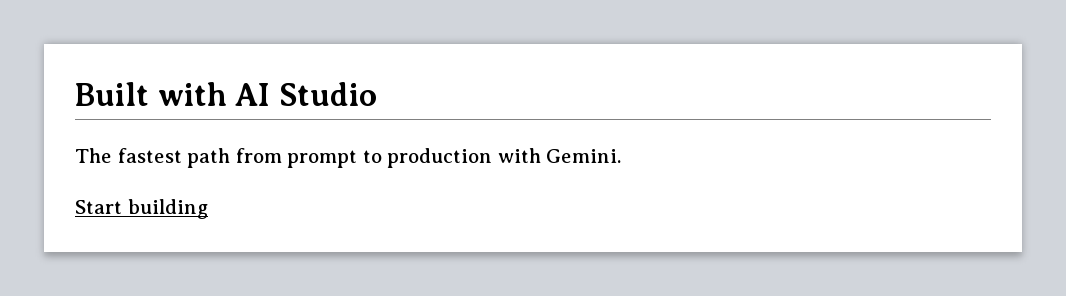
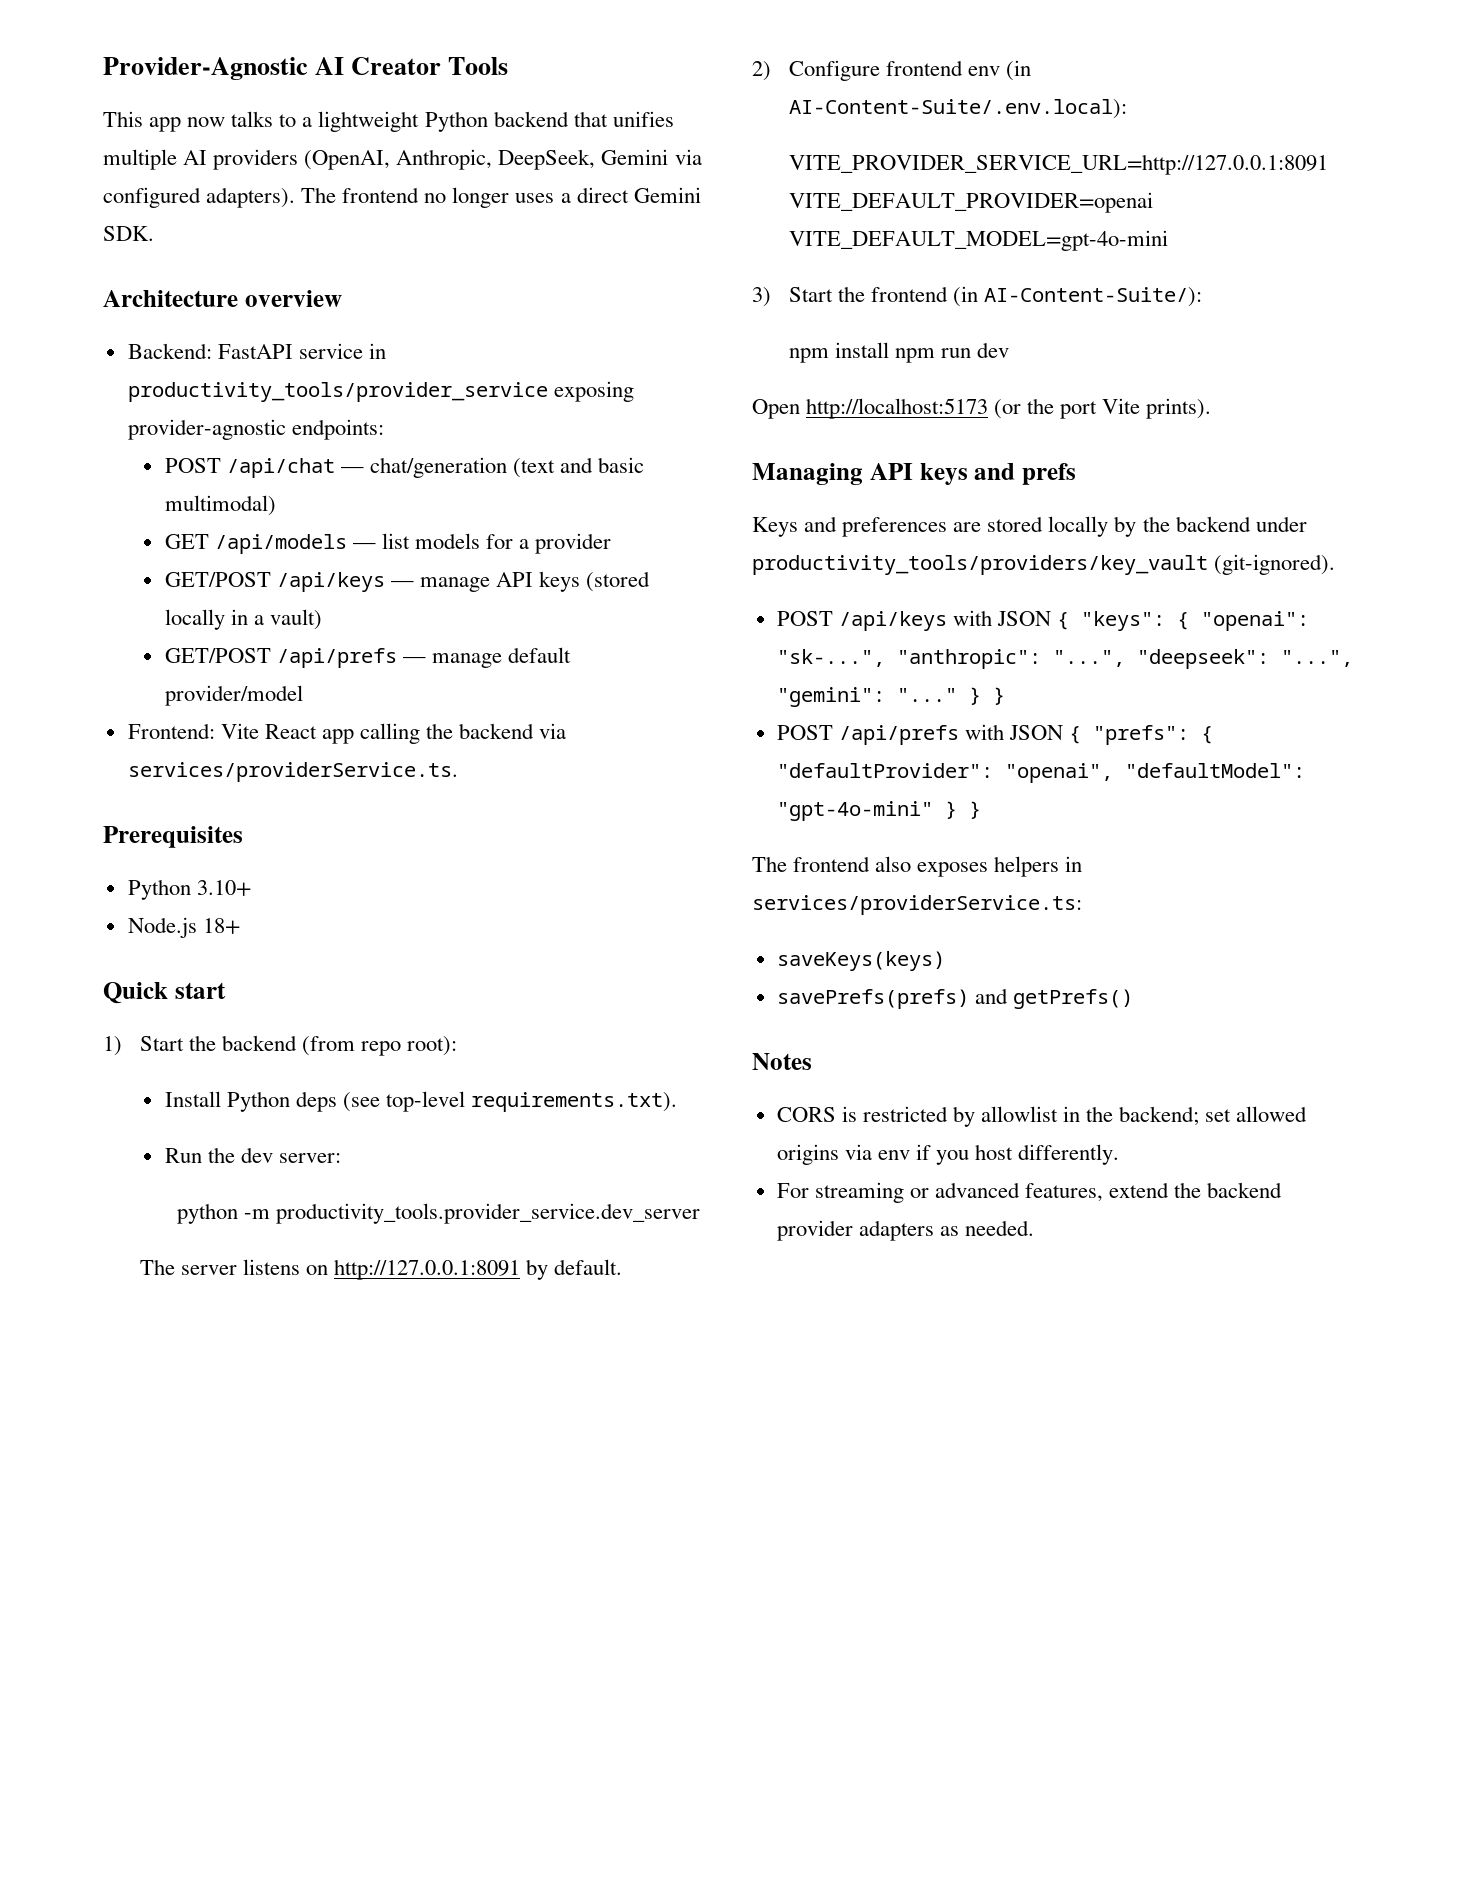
[75,82,377,106] [75,148,622,168] [75,199,208,219] Built with AI Studio // The fastest path from prompt to production with Gemini. // Start building -> [103,57,509,80] [103,111,674,132] [103,149,702,170] [103,187,701,208] [103,226,154,241] [103,290,342,307] [127,343,386,359] [127,381,634,402] [127,419,384,440] [164,457,645,478] [164,495,276,516] [164,533,612,554] [164,571,651,592] [164,609,322,630] [164,647,571,668] [164,685,303,706] [127,723,567,744] [127,762,458,782] [103,826,243,848] [127,879,251,900] [127,917,240,938] [103,982,226,1004] [103,1035,458,1056] [164,1091,677,1112] [164,1147,341,1163] [176,1203,700,1224] [139,1259,623,1280] [752,60,1032,81] [788,99,1127,119] [788,154,1328,175] [788,192,1153,213] [788,230,1168,251] [752,286,1203,307] [788,342,1010,363] [752,398,1212,419] [752,463,1076,485] [752,516,1307,537] [752,554,1336,575] [776,610,1310,631] [776,649,1353,669] [776,687,1005,707] [776,724,1214,745] [776,763,1305,783] [776,801,981,821] [752,856,1083,877] [752,895,1082,915] [776,951,945,971] [776,988,1133,1009] [752,1053,812,1070] [776,1106,1308,1127] [776,1144,1120,1165] [776,1182,1283,1203] [776,1220,1034,1241] Provider-Agnostic AI Creator Tools // This app now talks to a lightweight Python backend that unifies multiple AI providers (OpenAI, Anthropic, DeepSeek, Gemini via configured adapters). The frontend no longer uses a direct Gemini SDK. // Architecture overview // Backend: FastAPI service in productivity_tools/provider_service exposing provider-agnostic endpoints: // POST /api/chat — chat/generation (text and basic multimodal) // GET /api/models — list models for a provider // GET/POST /api/keys — manage API keys (stored locally in a vault) // GET/POST /api/prefs — manage default provider/model // Frontend: Vite React app calling the backend via services/providerService.ts. // Prerequisites // Python 3.10+ // Node.js 18+ // Quick start // 1) Start the backend (from repo root): // Install Python deps (see top-level requirements.txt). // Run the dev server: // python -m productivity_tools.provider_service.dev_server // The server listens on http://127.0.0.1:8091 by default. // 2) Configure frontend env (in AI-Content-Suite/.env.local): // VITE_PROVIDER_SERVICE_URL=http://127.0.0.1:8091 VITE_DEFAULT_PROVIDER=openai VITE_DEFAULT_MODEL=gpt-4o-mini // 3) Start the frontend (in AI-Content-Suite/): // npm install npm run dev // Open http://localhost:5173 (or the port Vite prints). // Managing API keys and prefs // Keys and preferences are stored locally by the backend under productivity_tools/providers/key_vault (git-ignored). // POST /api/keys with JSON { "keys": { "openai": "sk-...", "anthropic": "...", "deepseek": "...", "gemini": "..." } } // POST /api/prefs with JSON { "prefs": { "defaultProvider": "openai", "defaultModel": "gpt-4o-mini" } } // The frontend also exposes helpers in services/providerService.ts: // saveKeys(keys) // savePrefs(prefs) and getPrefs() // Notes // CORS is restricted by allowlist in the backend; set allowed origins via env if you host differently. // For streaming or advanced features, extend the backend provider adapters as needed.

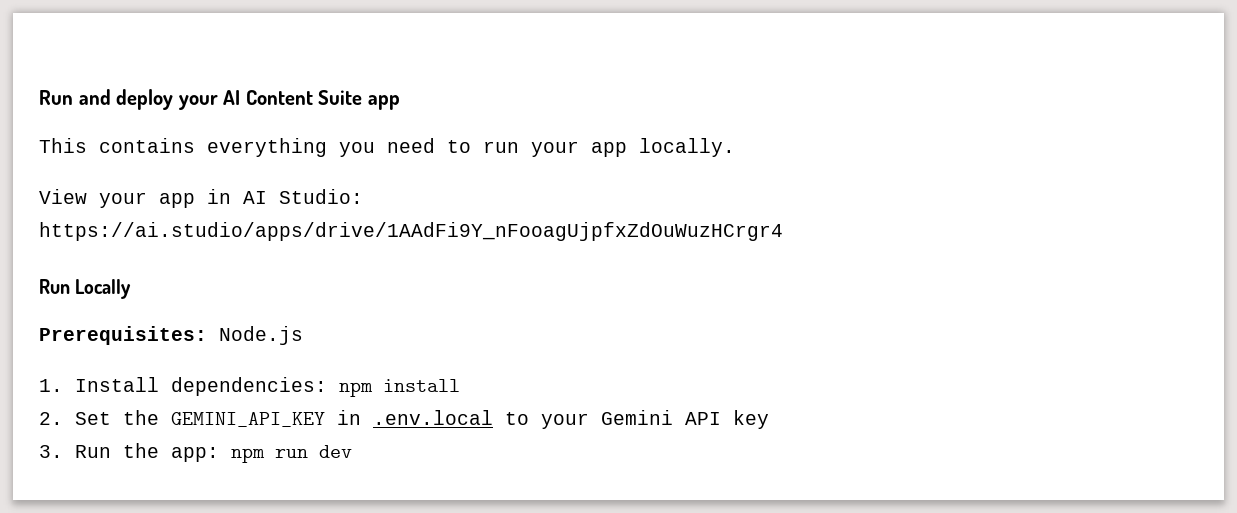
[103,57,509,80] [103,111,674,132] [103,149,702,170] [103,187,701,208] [103,226,154,241] [103,290,342,307] [127,343,386,359] [127,381,634,402] [127,419,384,440] [164,457,645,478] [164,495,276,516] [164,533,612,554] [164,571,651,592] [164,609,322,630] [164,647,571,668] [164,685,303,706] [127,723,567,744] [127,762,458,782] [103,826,243,848] [127,879,251,900] [127,917,240,938] [103,982,226,1004] [103,1035,458,1056] [164,1091,677,1112] [164,1147,341,1163] [176,1203,700,1224] [139,1259,623,1280] [752,60,1032,81] [788,99,1127,119] [788,154,1328,175] [788,192,1153,213] [788,230,1168,251] [752,286,1203,307] [788,342,1010,363] [752,398,1212,419] [752,463,1076,485] [752,516,1307,537] [752,554,1336,575] [776,610,1310,631] [776,649,1353,669] [776,687,1005,707] [776,724,1214,745] [776,763,1305,783] [776,801,981,821] [752,856,1083,877] [752,895,1082,915] [776,951,945,971] [776,988,1133,1009] [752,1053,812,1070] [776,1106,1308,1127] [776,1144,1120,1165] [776,1182,1283,1203] [776,1220,1034,1241] Provider-Agnostic AI Creator Tools // This app now talks to a lightweight Python backend that unifies multiple AI providers (OpenAI, Anthropic, DeepSeek, Gemini via configured adapters). The frontend no longer uses a direct Gemini SDK. // Architecture overview // Backend: FastAPI service in productivity_tools/provider_service exposing provider-agnostic endpoints: // POST /api/chat — chat/generation (text and basic multimodal) // GET /api/models — list models for a provider // GET/POST /api/keys — manage API keys (stored locally in a vault) // GET/POST /api/prefs — manage default provider/model // Frontend: Vite React app calling the backend via services/providerService.ts. // Prerequisites // Python 3.10+ // Node.js 18+ // Quick start // 1) Start the backend (from repo root): // Install Python deps (see top-level requirements.txt). // Run the dev server: // python -m productivity_tools.provider_service.dev_server // The server listens on http://127.0.0.1:8091 by default. // 2) Configure frontend env (in AI-Content-Suite/.env.local): // VITE_PROVIDER_SERVICE_URL=http://127.0.0.1:8091 VITE_DEFAULT_PROVIDER=openai VITE_DEFAULT_MODEL=gpt-4o-mini // 3) Start the frontend (in AI-Content-Suite/): // npm install npm run dev // Open http://localhost:5173 (or the port Vite prints). // Managing API keys and prefs // Keys and preferences are stored locally by the backend under productivity_tools/providers/key_vault (git-ignored). // POST /api/keys with JSON { "keys": { "openai": "sk-...", "anthropic": "...", "deepseek": "...", "gemini": "..." } } // POST /api/prefs with JSON { "prefs": { "defaultProvider": "openai", "defaultModel": "gpt-4o-mini" } } // The frontend also exposes helpers in services/providerService.ts: // saveKeys(keys) // savePrefs(prefs) and getPrefs() // Notes // CORS is restricted by allowlist in the backend; set allowed origins via env if you host differently. // For streaming or advanced features, extend the backend provider adapters as needed. -> [39,89,400,110] [39,138,735,157] [39,189,363,208] [39,222,783,241] [39,279,132,299] [39,326,303,345] [39,377,461,397] [39,410,770,429] [39,443,353,463] Run and deploy your AI Content Suite app // This contains everything you need to run your app locally. // View your app in AI Studio: https://ai.studio/apps/drive/1AAdFi9Y_nFooagUjpfxZdOuWuzHCrgr4 // Run Locally // Prerequisites: Node.js // 1. Install dependencies: npm install // 2. Set the GEMINI_API_KEY in .env.local to your Gemini API key // 3. Run the app: npm run dev

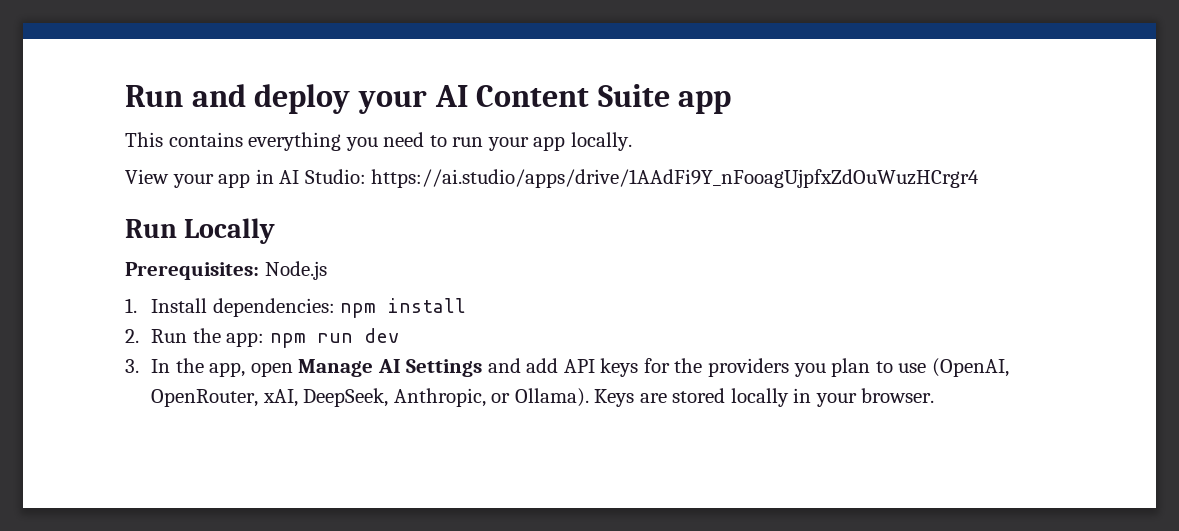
[75,410,770,429] [39,445,63,458] Set the GEMINI_API_KEY in .env.local to your Gemini API key // 3. -> (139, 336) none
(353, 451) none -> [125,358,1009,377] [151,388,935,407] // 3. In the app, open Manage AI Settings and add API keys for the providers you plan to use (OpenAI, OpenRouter, xAI, DeepSeek, Anthropic, or Ollama). Keys are stored locally in your browser.

